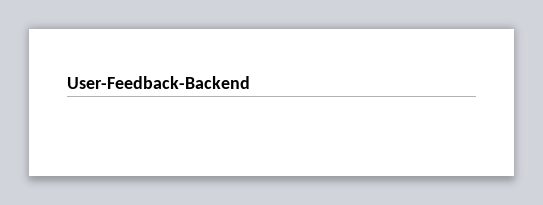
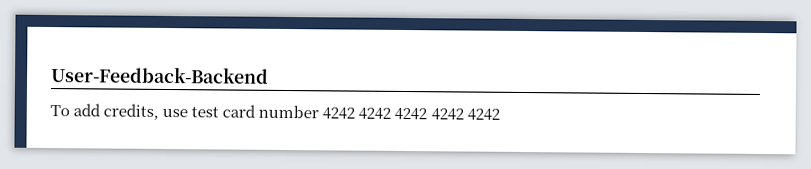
(250, 82) none -> [50,103,500,121] // To add credits, use test card number 4242 4242 4242 4242 4242

